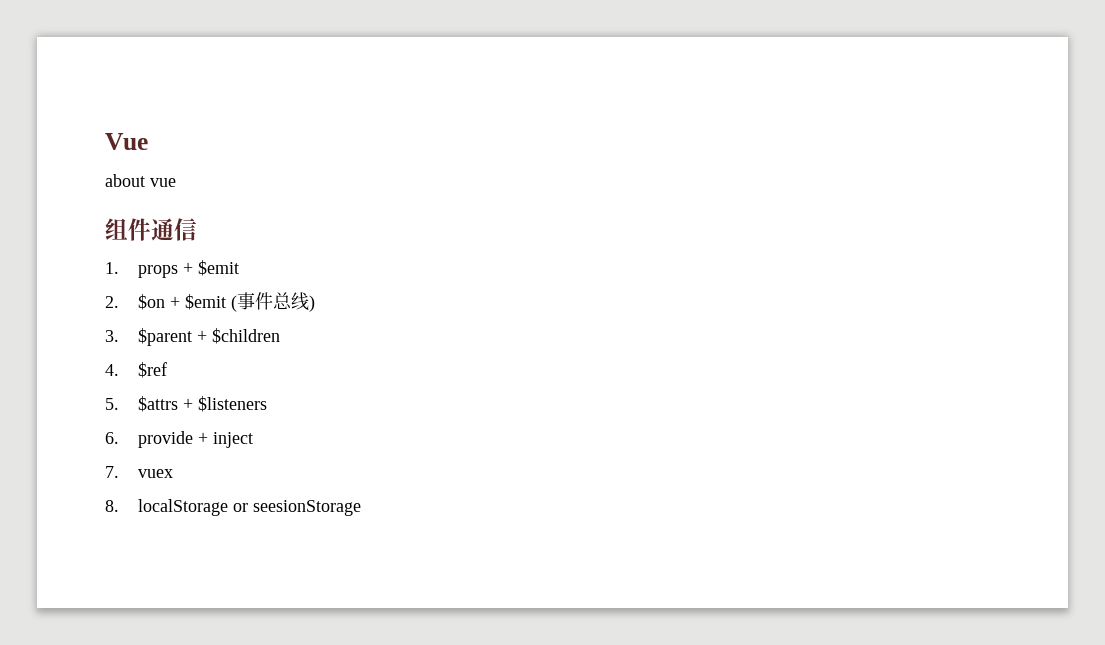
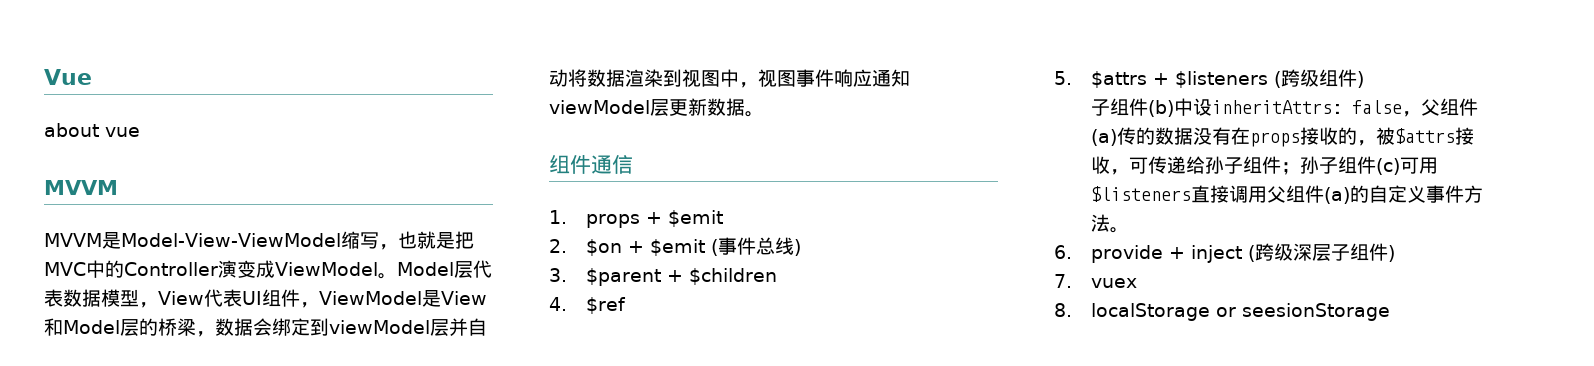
(176, 182) none -> [44,180,118,195] [44,231,474,250] [44,260,492,279] [44,289,487,308] [44,318,487,337] [549,69,910,88] [549,98,764,117] // MVVM // MVVM是Model-View-ViewModel缩写，也就是把MVC中的Controller演变成ViewModel。Model层代表数据模型，View代表UI组件，ViewModel是View和Model层的桥梁，数据会绑定到viewModel层并自动将数据渲染到视图中，视图事件响应通知viewModel层更新数据。
(267, 404) none -> [1273,69,1364,88] [1090,98,1478,117] [1090,127,1474,147] [1090,156,1438,175] [1090,185,1483,204] [1090,214,1129,233] (跨级组件) // 子组件(b)中设inheritAttrs: false，父组件(a)传的数据没有在props接收的，被$attrs接收，可传递给孙子组件；孙子组件(c)可用$listeners直接调用父组件(a)的自定义事件方法。
(253, 440) none -> [1247,243,1395,262] (跨级深层子组件)

